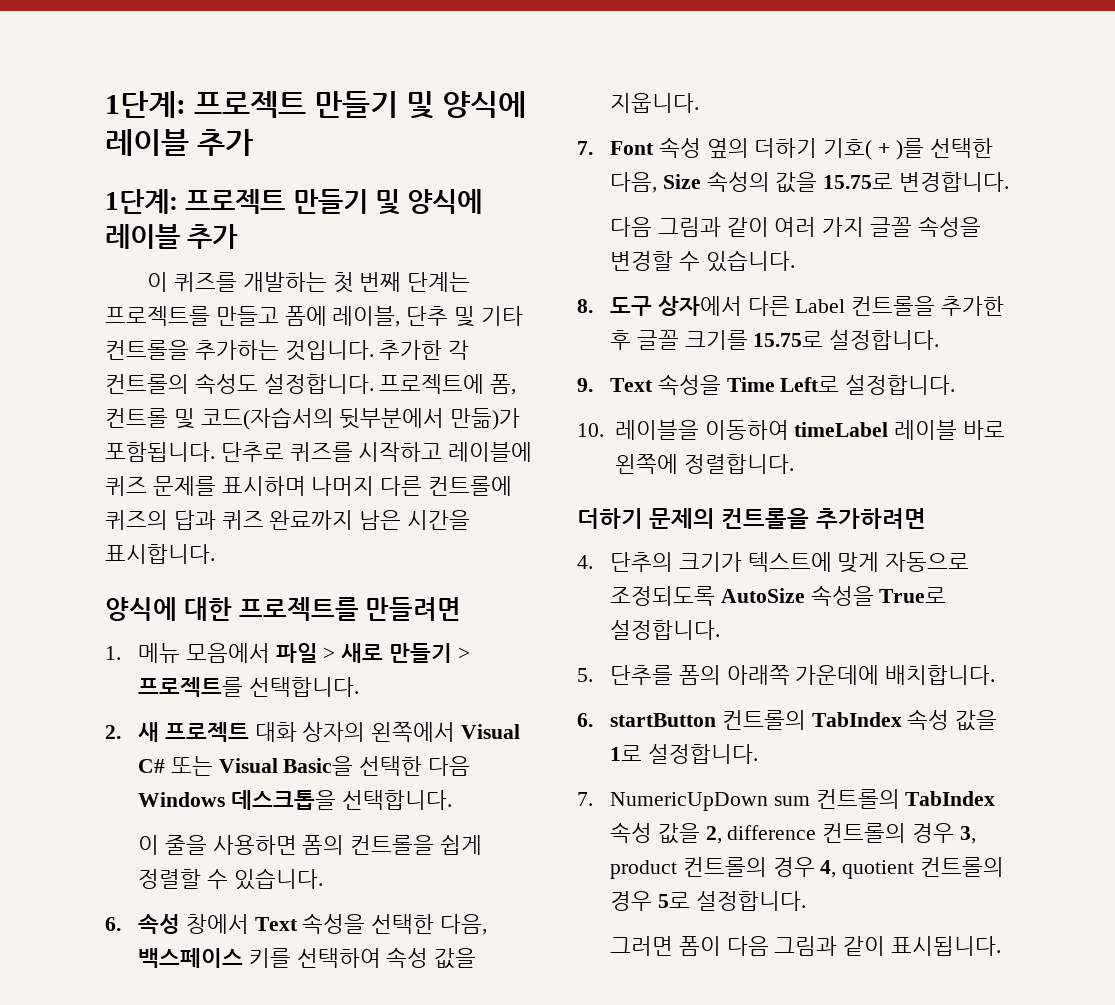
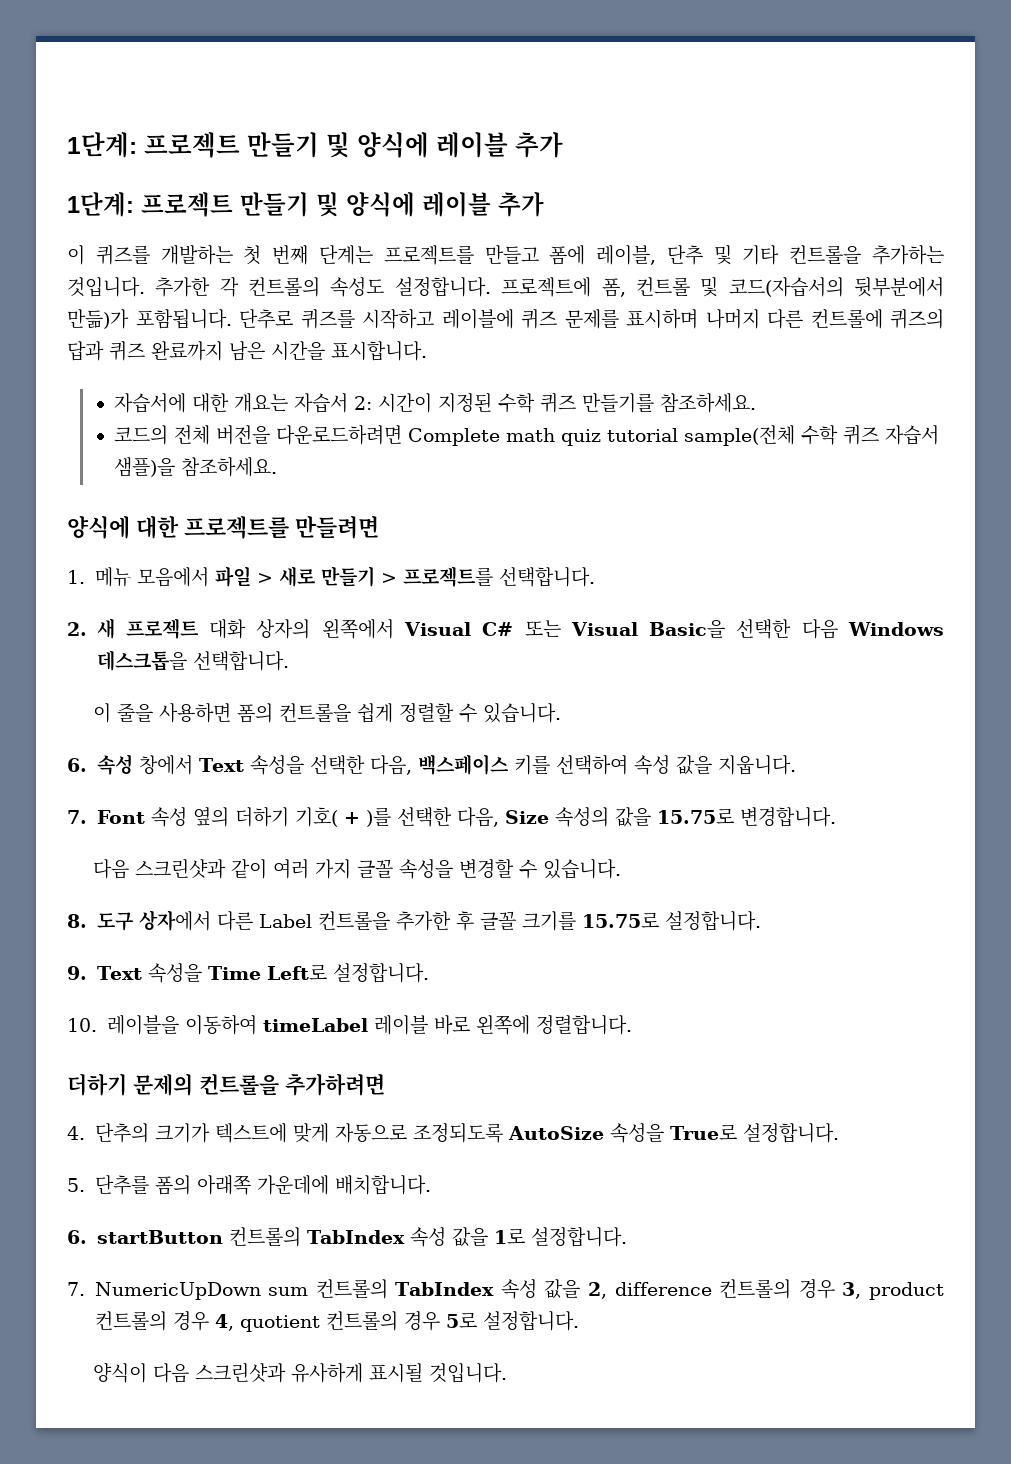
(215, 554) none -> [114,393,757,413] [114,425,940,446] [114,457,278,477] // 자습서에 대한 개요는 자습서 2: 시간이 지정된 수학 퀴즈 만들기를 참조하세요. // 코드의 전체 버전을 다운로드하려면 Complete math quiz tutorial sample(전체 수학 퀴즈 자습서 샘플)을 참조하세요.
[657,217,721,237] 그림과 -> [135,859,227,879] 스크린샷과
[609,936,1001,956] 그러면 폼이 다음 그림과 같이 표시됩니다. -> [93,1363,508,1383] 양식이 다음 스크린샷과 유사하게 표시될 것입니다.

